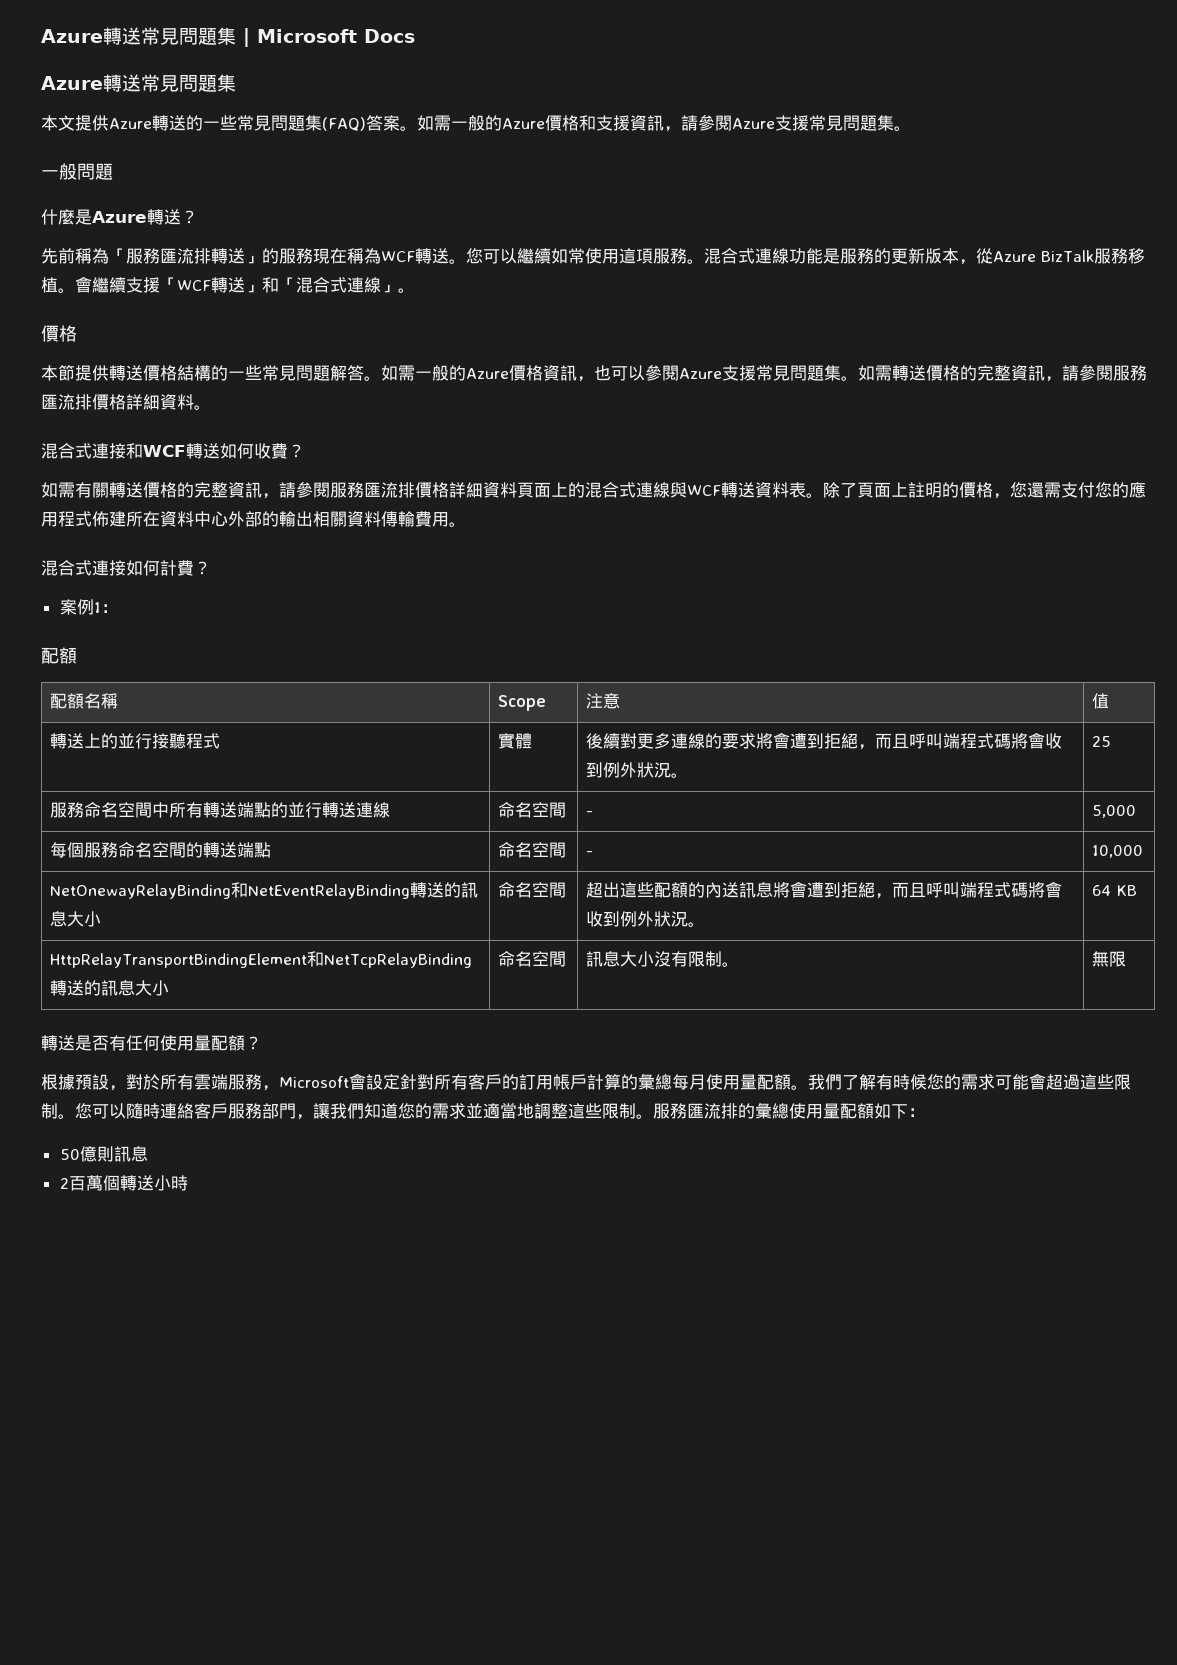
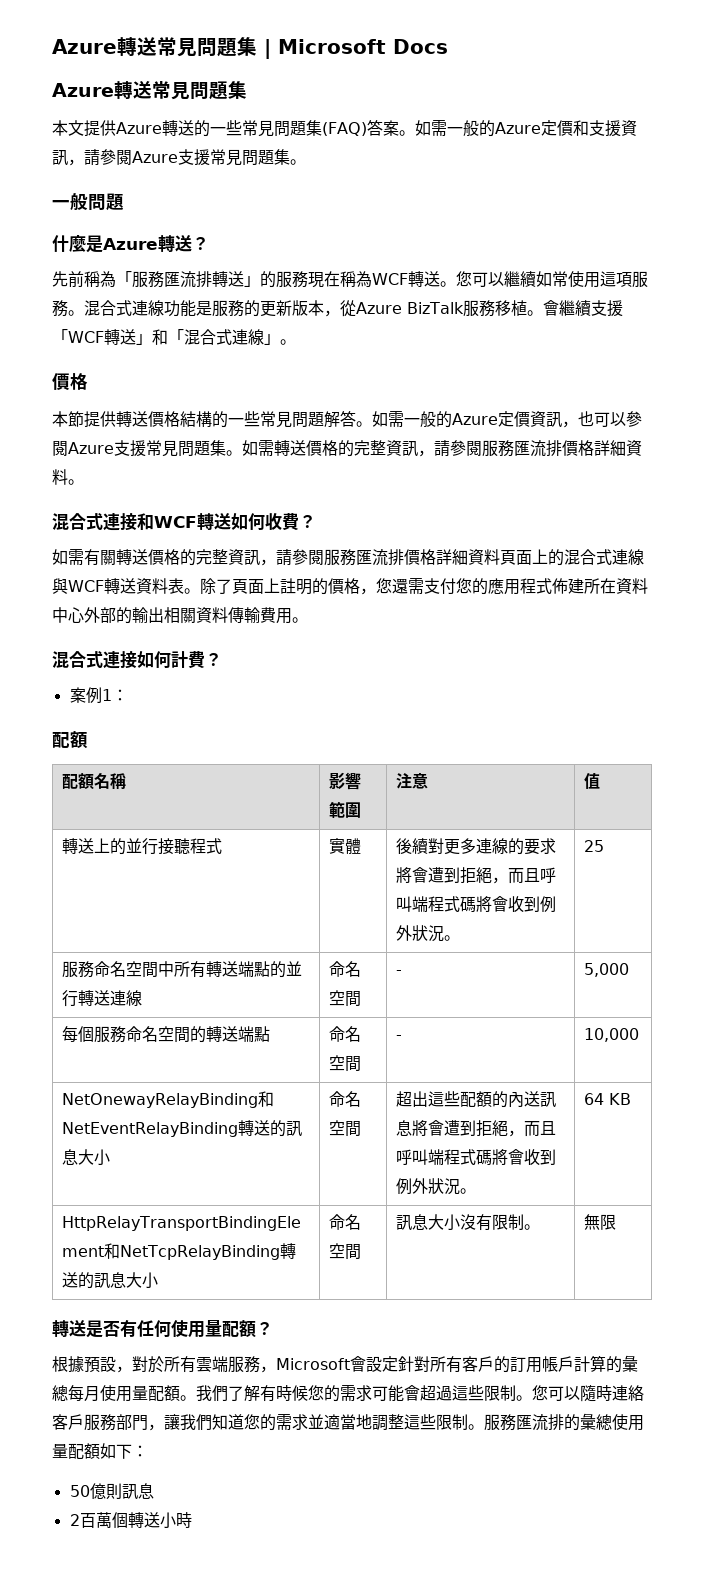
[545,115,579,131] 價格 -> [540,120,573,136] 定價
[509,365,543,381] 價格 -> [498,411,530,427] 定價
[498,695,547,711] Scope -> [329,772,362,790] [329,801,362,818] 影響範圍

